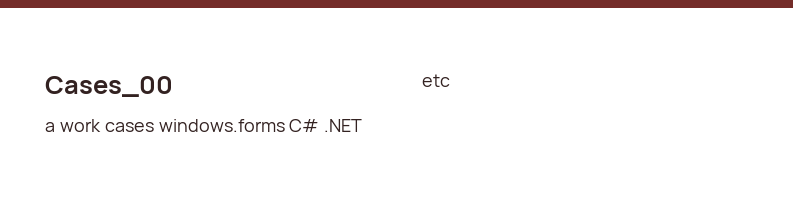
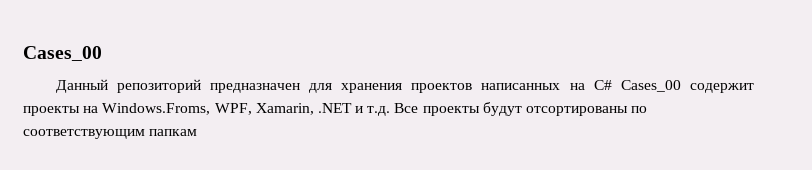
[45,119,363,132] [422,74,450,87] a work cases windows.forms C# .NET etc -> [55,79,755,93] [23,102,648,116] [23,129,198,139] Данный репозиторий предназначен для хранения проектов написанных на C# Cases_00 содержит проекты на Windows.Froms, WPF, Xamarin, .NET и т.д. Все проекты будут отсортированы по соответствующим папкам

